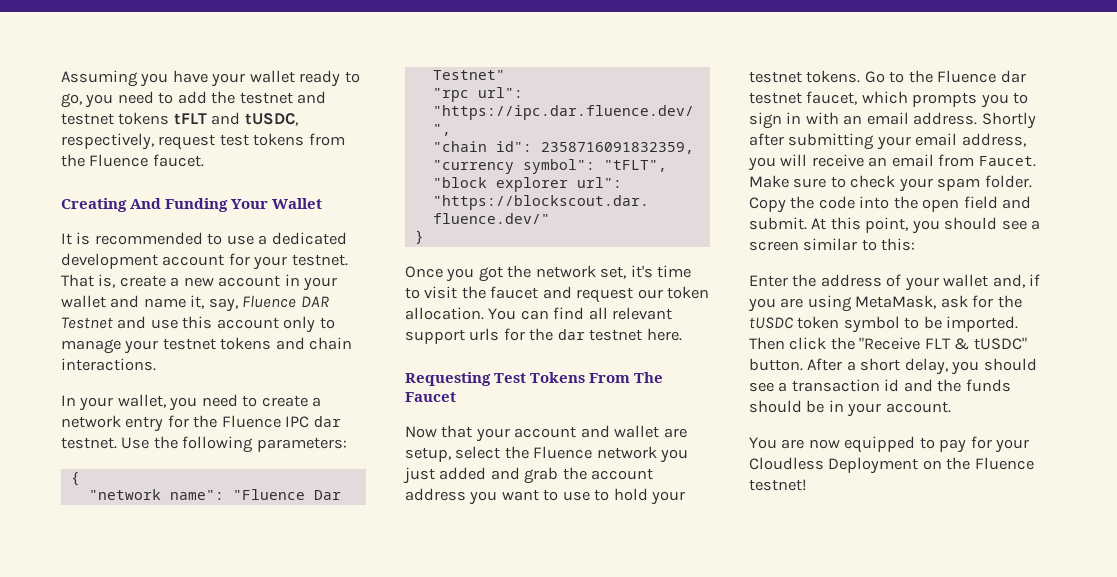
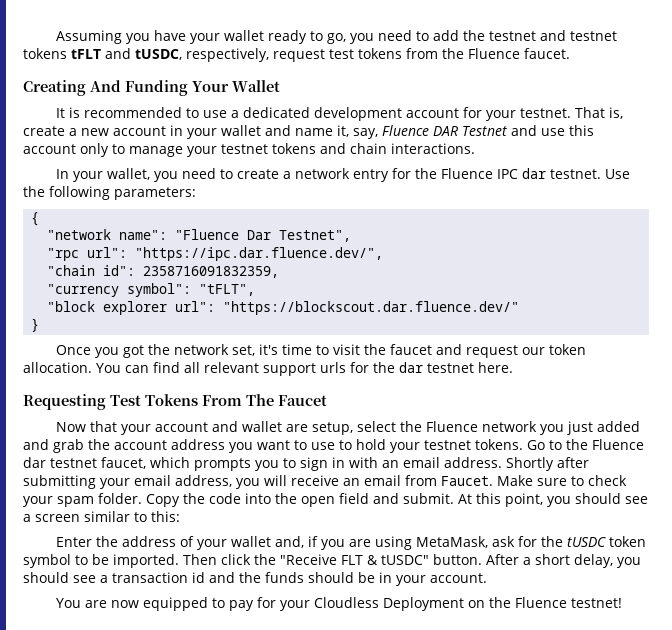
[432,70,505,80] Testnet" -> [279,230,352,242] Testnet",

